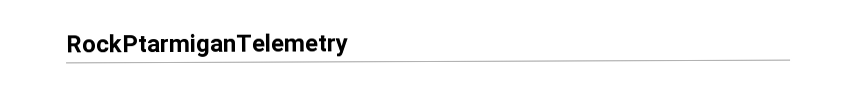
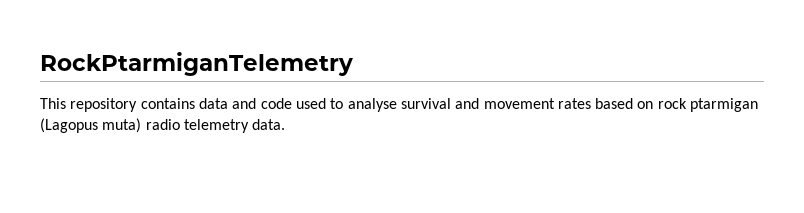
(349, 45) none -> [40,98,759,112] [40,118,286,133] // This repository contains data and code used to analyse survival and movement rates based on rock ptarmigan (Lagopus muta) radio telemetry data.

